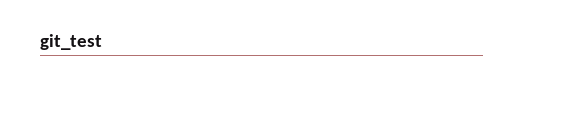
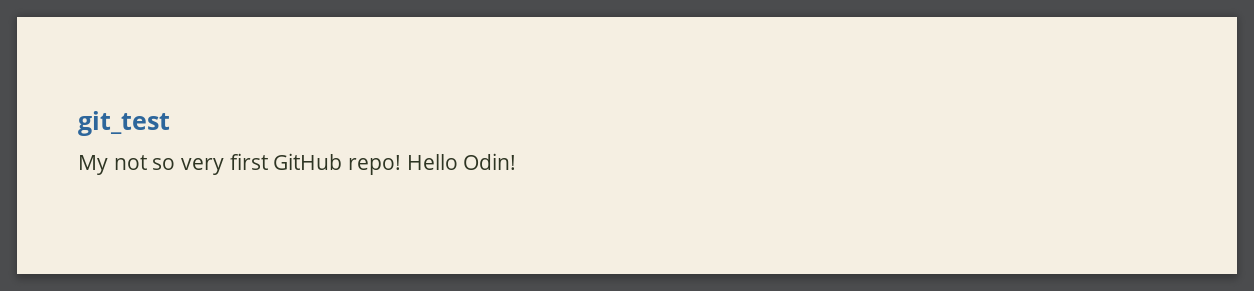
(102, 42) none -> [78,153,517,175] // My not so very first GitHub repo! Hello Odin!

